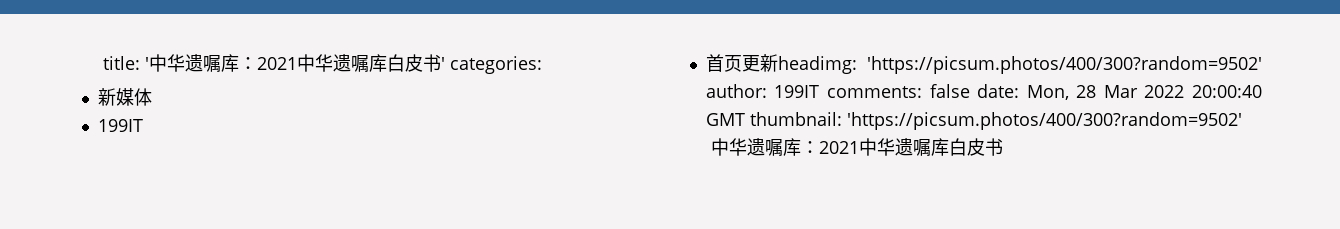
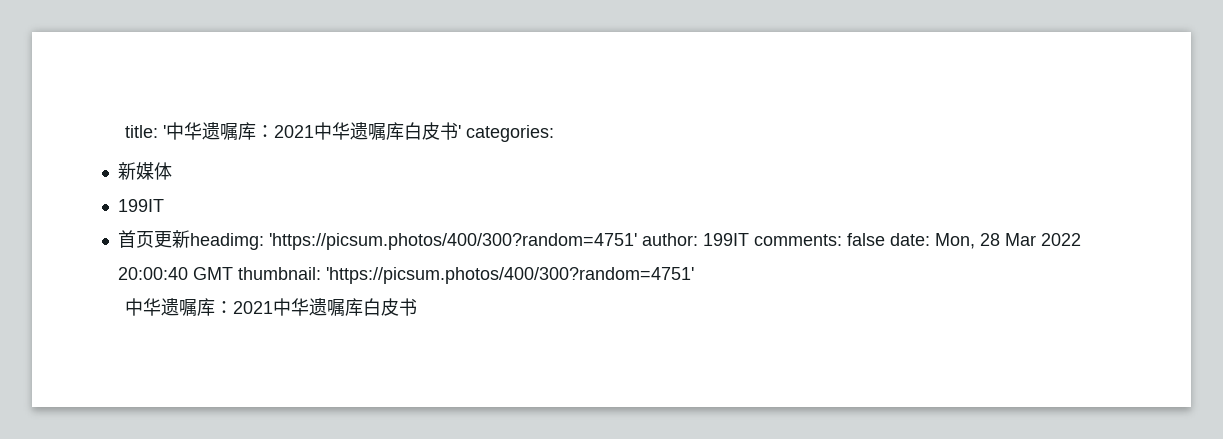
[867,56,1262,74] 'https://picsum.photos/400/300?random=9502' -> [268,233,637,250] 'https://picsum.photos/400/300?random=4751'
[846,112,1242,130] 'https://picsum.photos/400/300?random=9502' -> [325,267,694,284] 'https://picsum.photos/400/300?random=4751'

